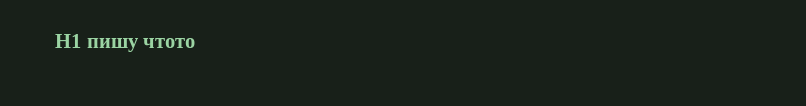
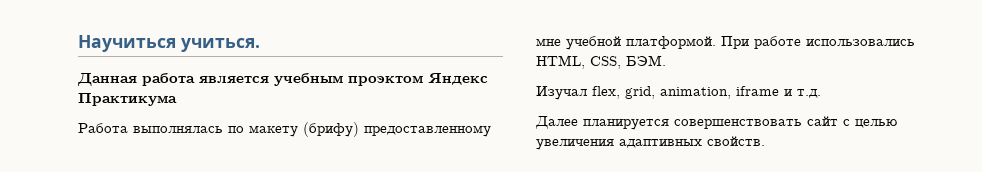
[55,34,196,52] H1 пишу чтото -> [78,35,260,52] [77,73,488,86] [78,93,177,106] [78,122,491,137] [536,36,915,50] [536,55,666,69] [536,86,821,100] [535,116,897,130] [536,136,765,150] Научиться учиться. // Данная работа является учебным проэктом Яндекс Практикума // Работа выполнялась по макету (брифу) предоставленному мне учебной платформой. При работе использовались HTML, CSS, БЭМ. // Изучал flex, grid, animation, iframe и т.д. // Далее планируется совершенствовать сайт с целью увеличения адаптивных свойств.

